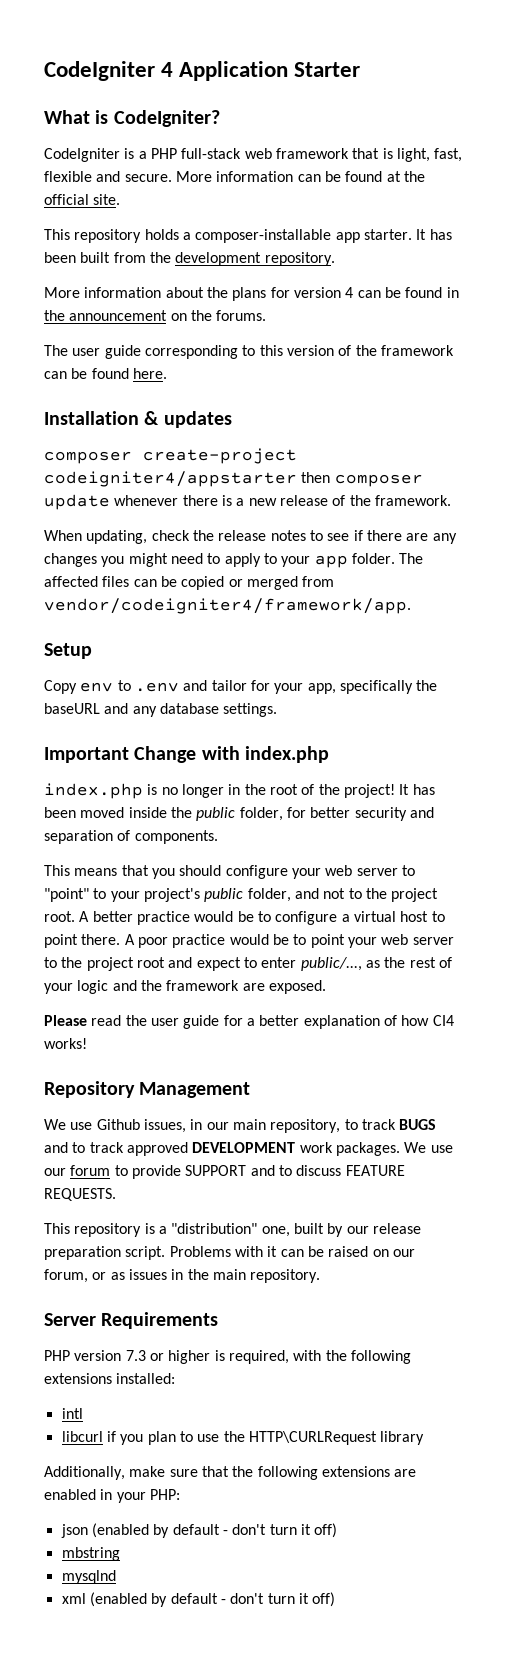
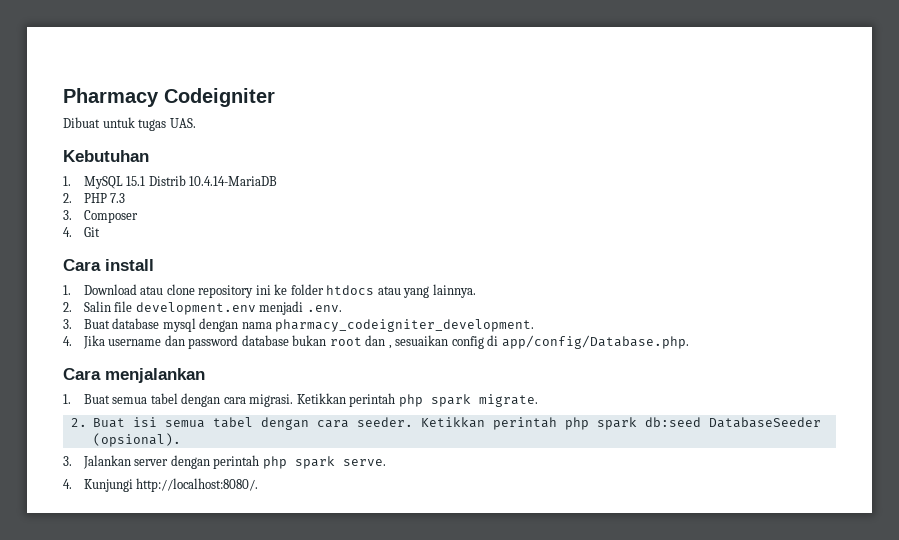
[44,61,361,81] [44,110,220,127] [44,148,463,162] [44,171,425,182] [44,194,121,205] [44,229,452,243] [44,252,335,266] [44,287,459,301] [44,310,267,321] [44,345,454,359] [44,368,167,379] [44,411,232,428] [44,448,297,464] [44,471,423,487] [44,494,451,510] [44,530,457,544] [44,553,424,568] [44,576,335,590] [44,598,411,614] [44,643,92,659] [44,680,438,694] [44,703,278,717] [44,746,330,763] [44,783,435,799] [44,807,434,821] [44,830,218,844] [44,865,415,879] [44,888,439,902] [44,911,445,925] [44,934,454,948] [44,957,452,971] [44,980,326,994] [44,1015,454,1029] [44,1038,87,1049] [44,1081,251,1098] [44,1119,437,1133] [44,1142,453,1156] [44,1165,405,1179] [44,1188,116,1201] [44,1223,421,1237] [44,1246,415,1260] [44,1269,321,1283] [44,1312,219,1329] [44,1350,411,1364] [44,1373,176,1384] [61,1408,83,1419] [61,1431,425,1445] [44,1466,417,1480] [44,1489,180,1503] [60,1523,338,1538] [61,1547,120,1561] [61,1570,116,1584] [61,1592,336,1607] CodeIgniter 4 Application Starter // What is CodeIgniter? // CodeIgniter is a PHP full-stack web framework that is light, fast, flexible and secure. More information can be found at the official site. // This repository holds a composer-installable app starter. It has been built from the development repository. // More information about the plans for version 4 can be found in the announcement on the forums. // The user guide corresponding to this version of the framework can be found here. // Installation & updates // composer create-project codeigniter4/appstarter then composer update whenever there is a new release of the framework. // When updating, check the release notes to see if there are any changes you might need to apply to your app folder. The affected files can be copied or merged from vendor/codeigniter4/framework/app. // Setup // Copy env to .env and tailor for your app, specifically the baseURL and any database settings. // Important Change with index.php // index.php is no longer in the root of the project! It has been moved inside the public folder, for better security and separation of components. // This means that you should configure your web server to "point" to your project's public folder, and not to the project root. A better practice would be to configure a virtual host to point there. A poor practice would be to point your web server to the project root and expect to enter public/..., as the rest of your logic and the framework are exposed. // Please read the user guide for a better explanation of how CI4 works! // Repository Management // We use Github issues, in our main repository, to track BUGS and to track approved DEVELOPMENT work packages. We use our forum to provide SUPPORT and to discuss FEATURE REQUESTS. // This repository is a "distribution" one, built by our release preparation script. Problems with it can be raised on our forum, or as issues in the main repository. // Server Requirements // PHP version 7.3 or higher is required, with the following extensions installed: // intl // libcurl if you plan to use the HTTP\CURLRequest library // Additionally, make sure that the following extensions are enabled in your PHP: // json (enabled by default - don't turn it off) // mbstring // mysqlnd // xml (enabled by default - don't turn it off) -> [63,88,275,107] [63,117,196,131] [63,150,149,162] [63,175,278,189] [63,193,126,203] [63,210,138,223] [63,227,100,237] [63,259,154,271] [63,284,476,298] [63,301,342,315] [63,318,535,332] [63,335,689,349] [63,368,205,383] [63,393,538,407] [70,417,822,430] [93,433,182,447] [63,455,386,469] [63,478,259,492] Pharmacy Codeigniter // Dibuat untuk tugas UAS. // Kebutuhan // 1. MySQL 15.1 Distrib 10.4.14-MariaDB // 2. PHP 7.3 // 3. Composer // 4. Git // Cara install // 1. Download atau clone repository ini ke folder htdocs atau yang lainnya. // 2. Salin file development.env menjadi .env. // 3. Buat database mysql dengan nama pharmacy_codeigniter_development. // 4. Jika username dan password database bukan root dan , sesuaikan config di app/config/Database.php. // Cara menjalankan // 1. Buat semua tabel dengan cara migrasi. Ketikkan perintah php spark migrate. // 2. Buat isi semua tabel dengan cara seeder. Ketikkan perintah php spark db:seed DatabaseSeeder (opsional). // 3. Jalankan server dengan perintah php spark serve. // 4. Kunjungi http://localhost:8080/.

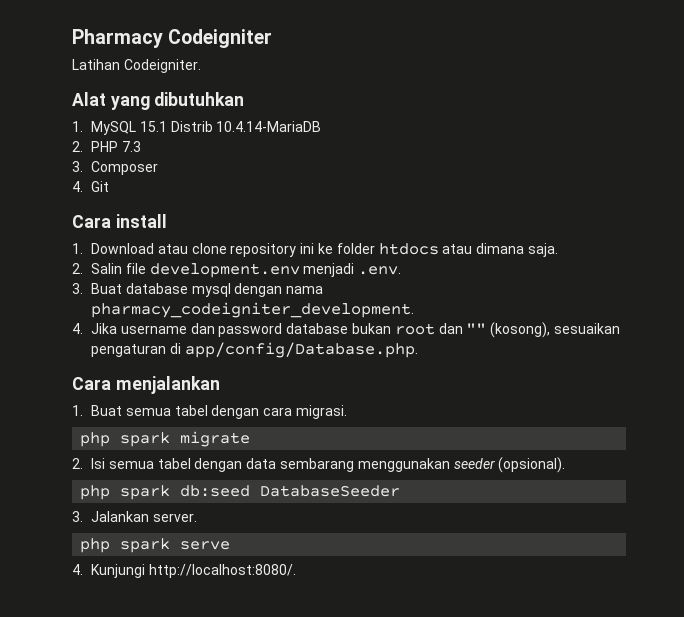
[63,117,196,131] [63,150,149,162] Dibuat untuk tugas UAS. // Kebutuhan -> [72,59,201,73] [72,92,245,110] Latihan Codeigniter. // Alat yang dibutuhkan
[403,284,476,298] yang lainnya. -> [476,243,558,257] dimana saja.
[388,335,484,349] , sesuaikan config -> [466,322,620,338] [91,344,167,357] "" (kosong), sesuaikan pengaturan
[296,393,538,407] [70,417,558,430] Ketikkan perintah php spark migrate. // 2. Buat isi semua tabel dengan cara seeder. Ketikkan perintah -> [80,431,251,447] [72,457,566,473] // php spark migrate // 2. Isi semua tabel dengan data sembarang menggunakan seeder (opsional). //
[93,433,182,447] (opsional). -> (401, 491) none
[134,455,386,469] server dengan perintah php spark serve. -> [152,513,197,522] [80,538,231,553] server. // php spark serve

